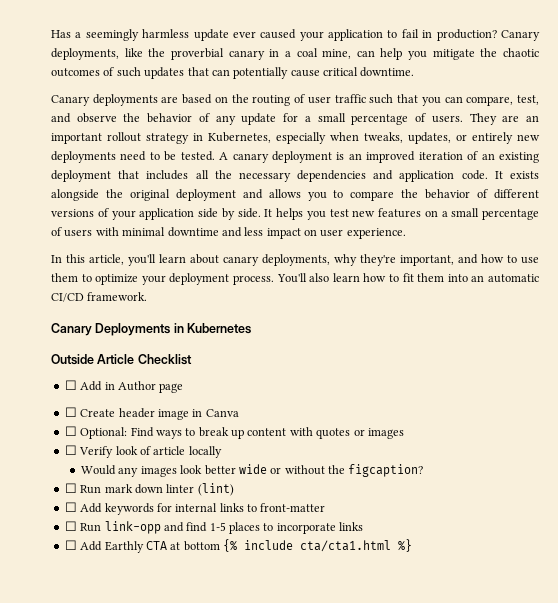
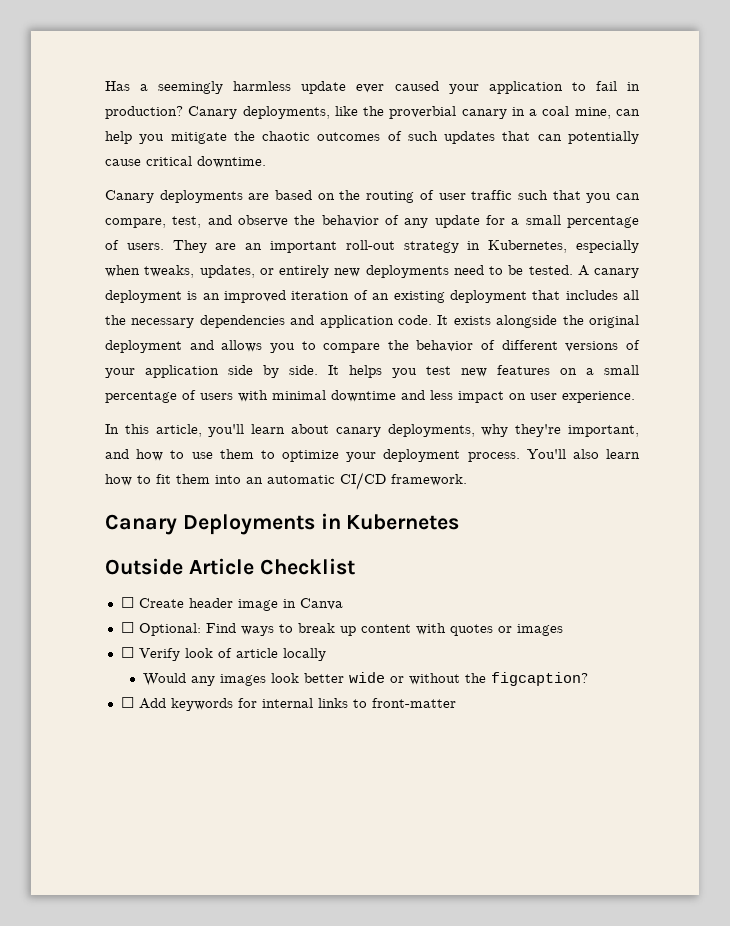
[107,132,141,142] rollout -> [345,240,395,250] roll-out
[64,380,184,393] // ☐ Add in Author page -> (355, 566) none
[64,483,234,496] // ☐ Run mark down linter (lint) -> (588, 679) none
[64,521,364,534] [64,539,412,553] // ☐ Run link-opp and find 1-5 places to incorporate links // ☐ Add Earthly CTA at bottom {% include cta/cta1.html %} -> (456, 703) none

